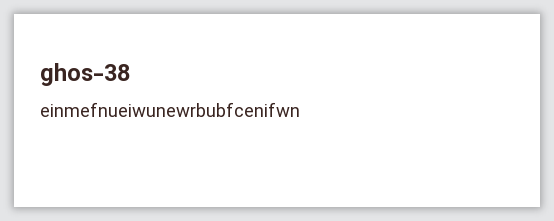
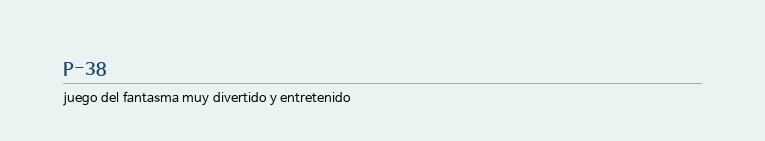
[40,63,130,86] [40,102,300,117] ghos-38 // einmefnueiwunewrbubfcenifwn -> [63,62,107,76] [63,91,352,106] P-38 // juego del fantasma muy divertido y entretenido

